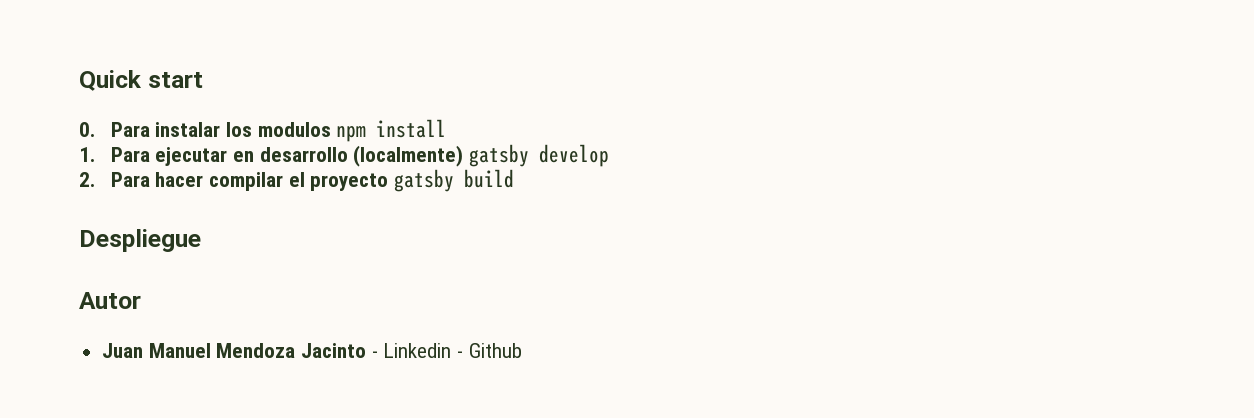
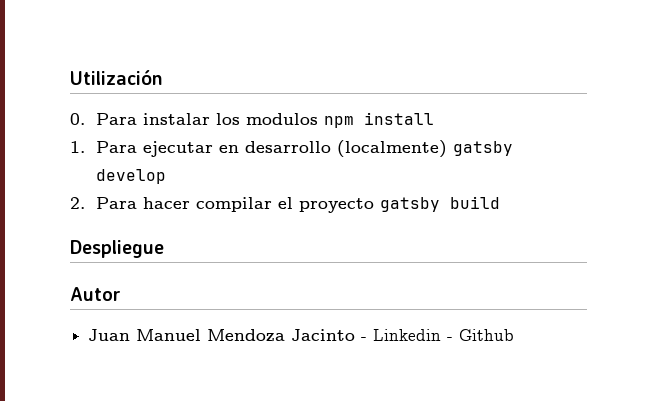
[79,70,203,91] Quick start -> [70,70,163,85] Utilización

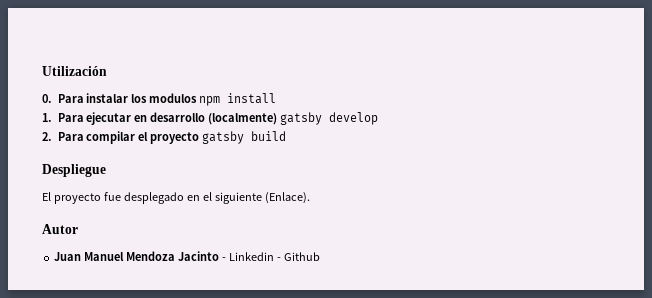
[142,197,190,209] hacer -> (84, 136) none
(164, 249) none -> [42,192,310,204] // El proyecto fue desplegado en el siguiente (Enlace).

